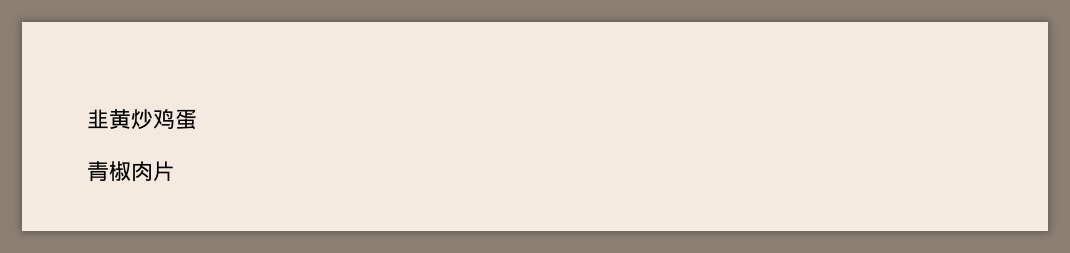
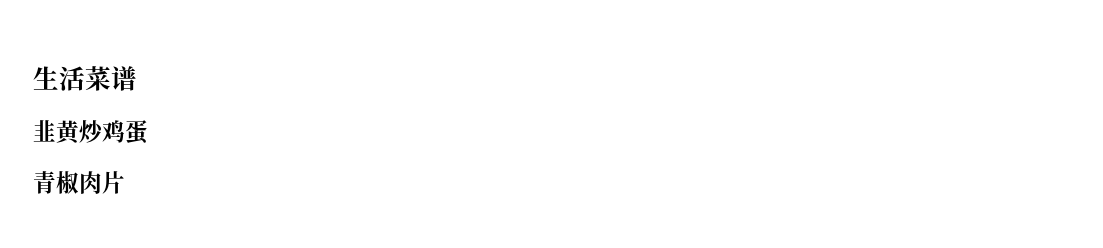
(87, 119) none -> [33,66,137,91] 生活菜谱 //

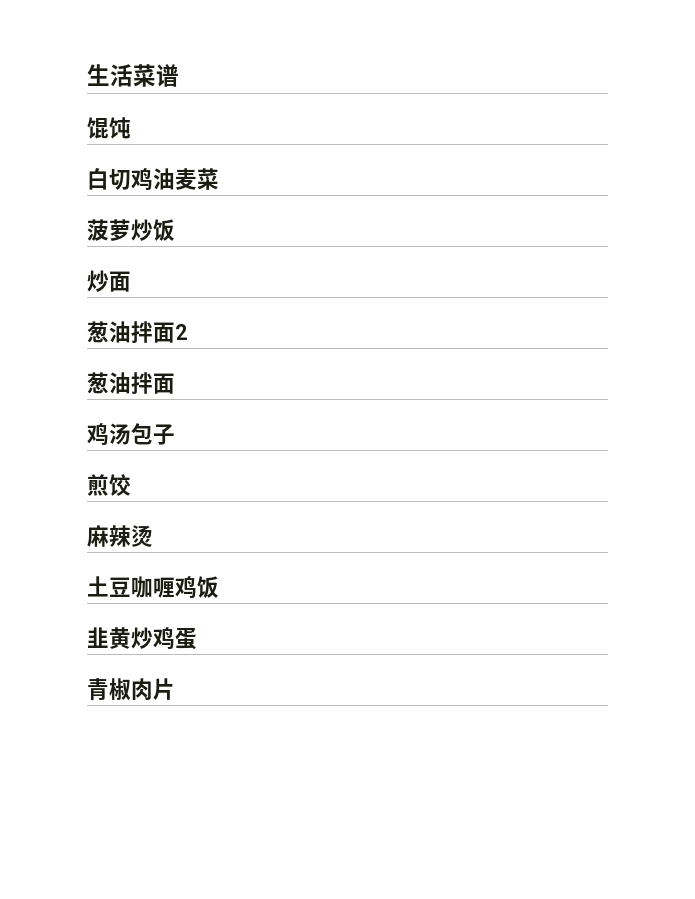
(137, 78) none -> [87,117,131,139] [87,168,219,190] [87,219,175,241] [87,270,131,292] [87,321,187,343] [87,372,175,394] [87,423,175,445] [87,474,131,496] [87,525,153,547] [87,576,219,598] // 馄饨 // 白切鸡油麦菜 // 菠萝炒饭 // 炒面 // 葱油拌面2 // 葱油拌面 // 鸡汤包子 // 煎饺 // 麻辣烫 // 土豆咖喱鸡饭

